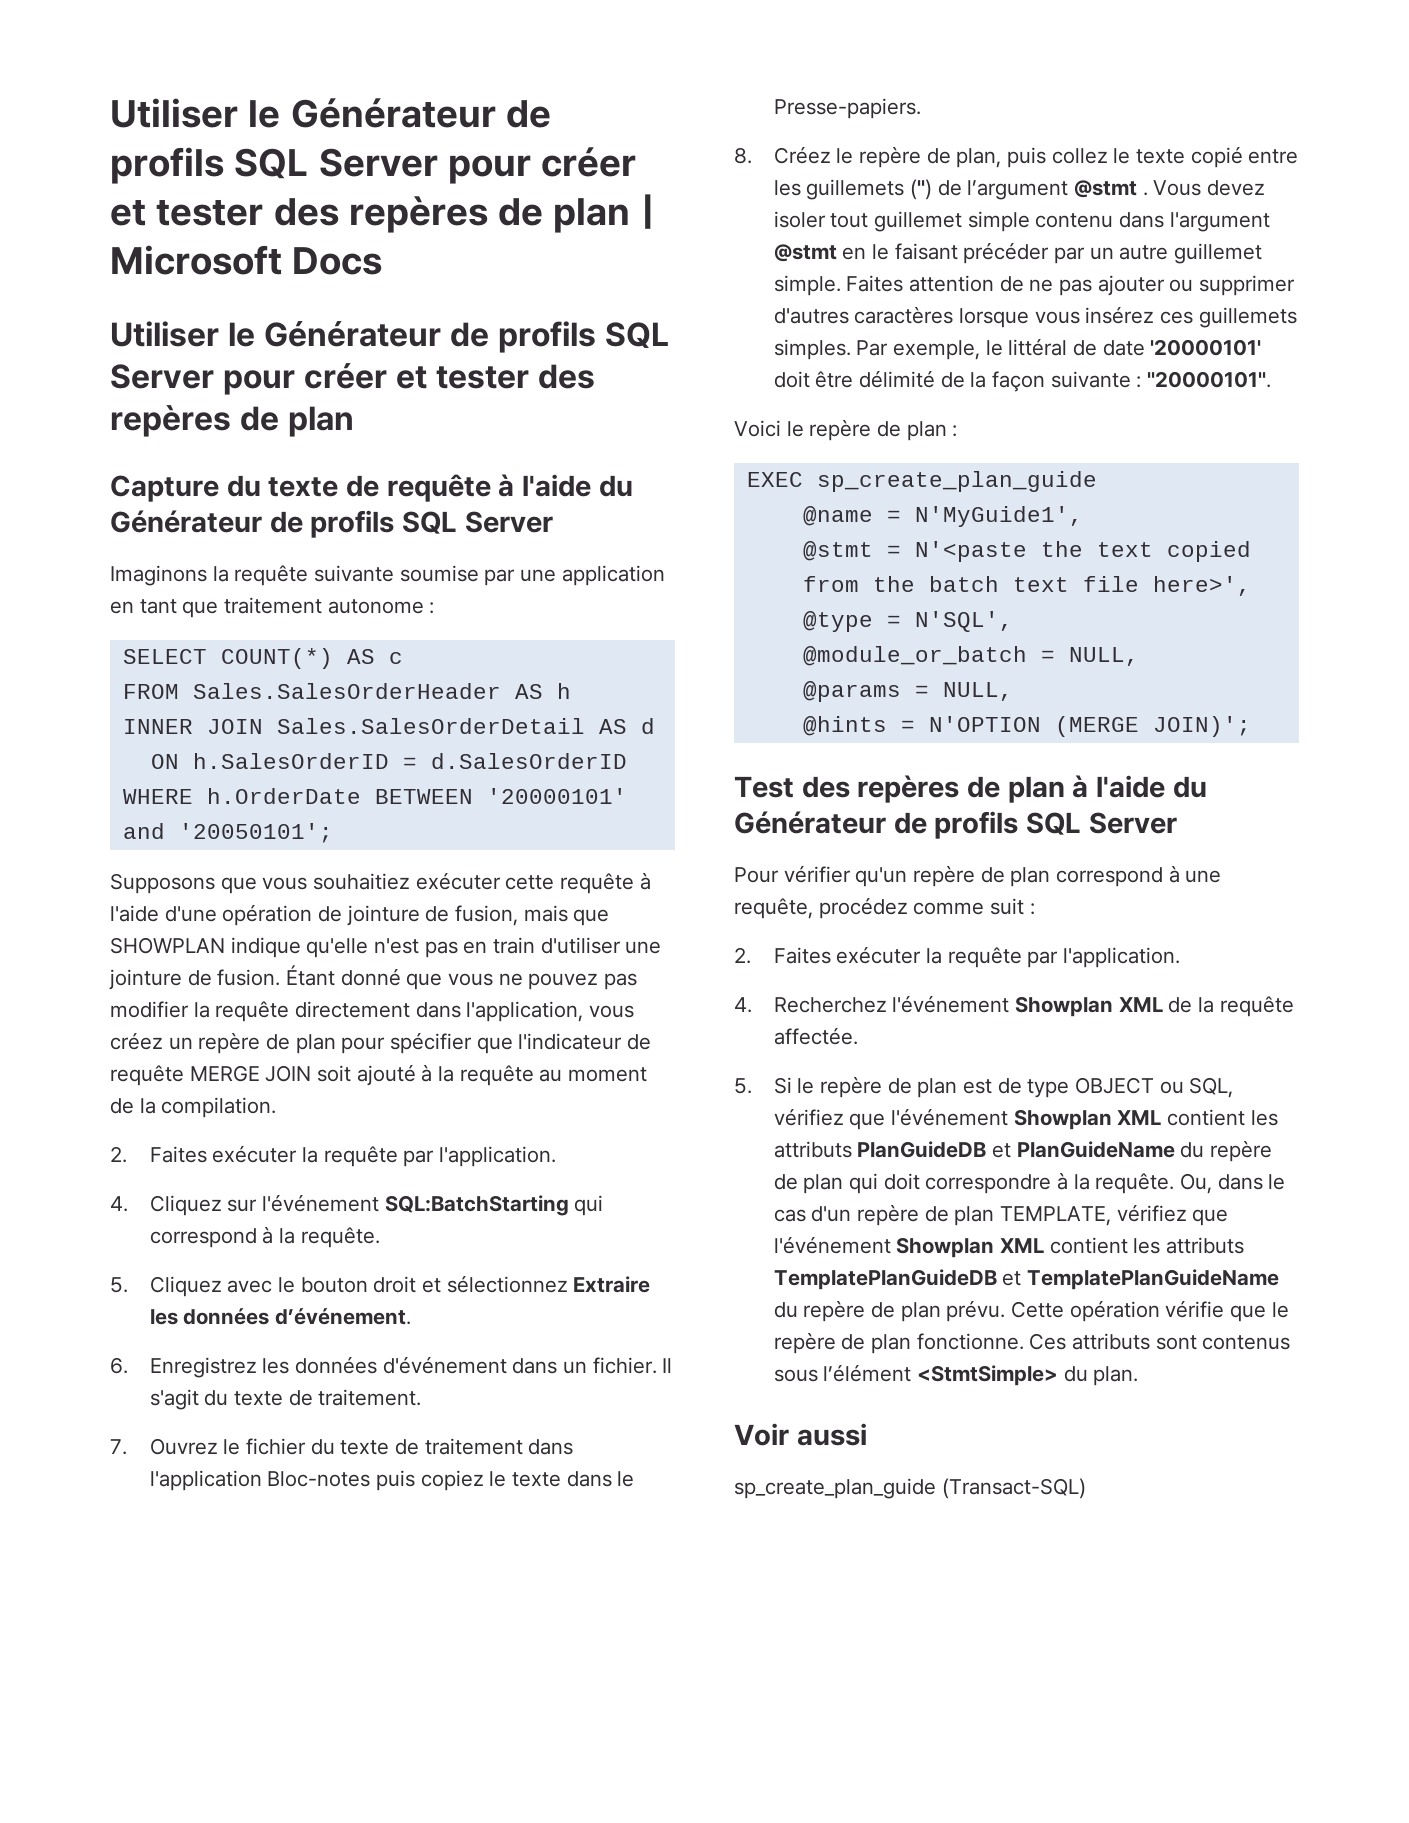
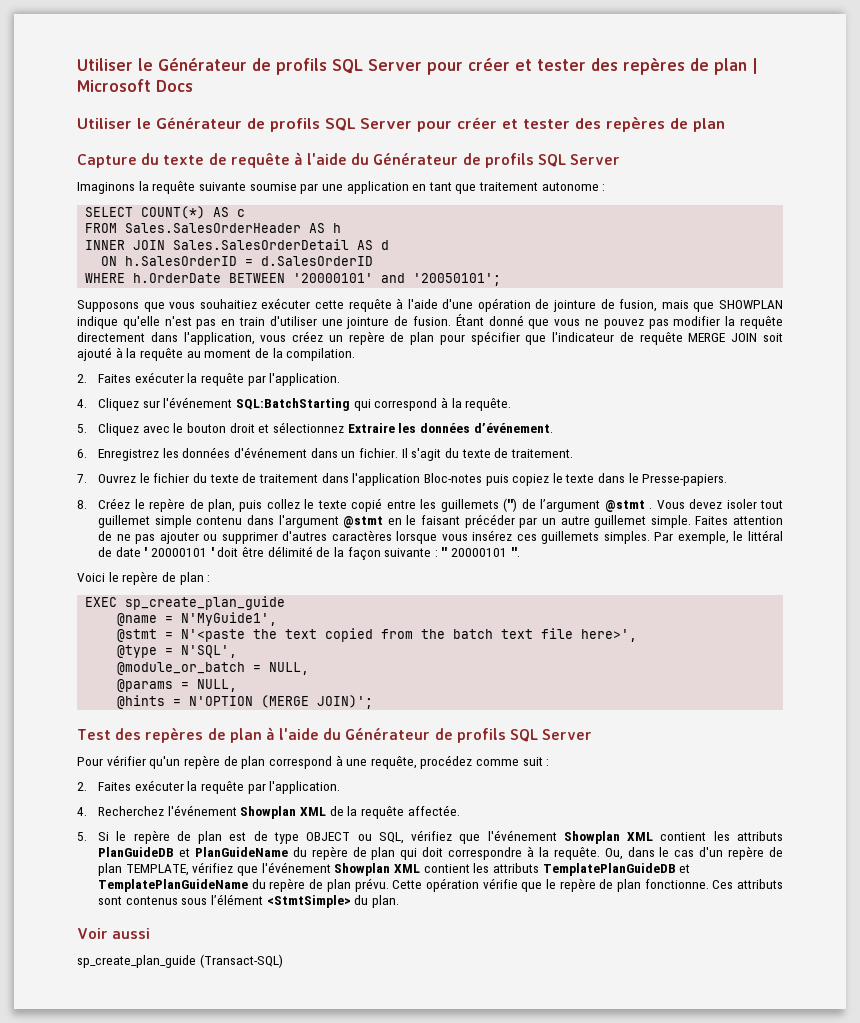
[1150,339,1262,356] '20000101' -> [144,547,214,557] ' 20000101 '
[1147,371,1272,388] ''20000101''. -> [441,547,520,557] '' 20000101 ''.

